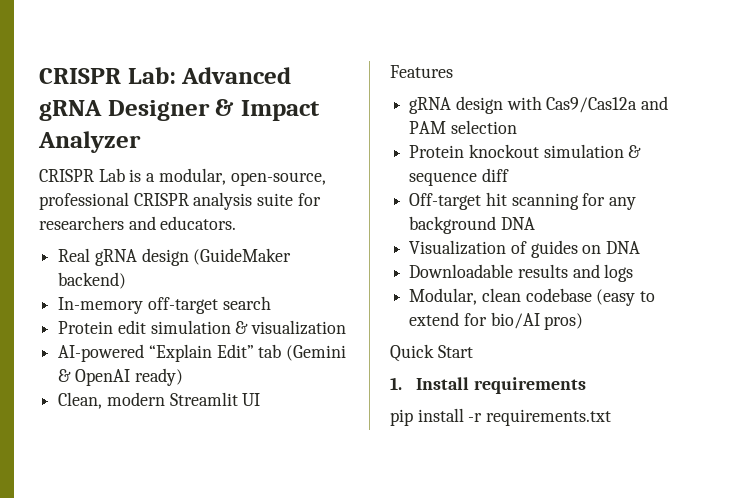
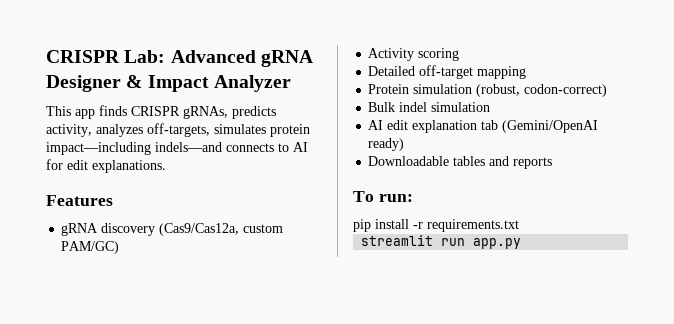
[39,168,326,186] [39,192,321,210] [39,216,237,230] [58,248,292,266] [58,272,127,289] [58,296,271,314] [58,320,347,335] [58,344,347,362] [58,368,183,386] [58,392,261,409] [390,65,453,78] [409,96,669,114] [409,120,517,134] [409,144,642,158] [409,168,509,186] [409,192,637,210] [409,216,535,234] [409,240,641,258] [409,264,634,282] [409,288,656,306] [409,312,584,330] [390,344,473,362] [390,377,586,394] CRISPR Lab is a modular, open-source, professional CRISPR analysis suite for researchers and educators. // Real gRNA design (GuideMaker backend) // In-memory off-target search // Protein edit simulation & visualization // AI-powered “Explain Edit” tab (Gemini & OpenAI ready) // Clean, modern Streamlit UI // Features // gRNA design with Cas9/Cas12a and PAM selection // Protein knockout simulation & sequence diff // Off-target hit scanning for any background DNA // Visualization of guides on DNA // Downloadable results and logs // Modular, clean codebase (easy to extend for bio/AI pros) // Quick Start // 1. Install requirements -> [46,105,276,119] [46,123,310,137] [46,142,308,155] [46,159,166,173] [46,195,113,206] [61,223,284,236] [61,241,120,254] [368,48,460,61] [368,65,527,79] [368,84,608,97] [368,102,491,112] [368,120,599,133] [368,138,405,151] [368,156,553,169] [353,191,413,202] This app finds CRISPR gRNAs, predicts activity, analyzes off-targets, simulates protein impact—including indels—and connects to AI for edit explanations. // Features // gRNA discovery (Cas9/Cas12a, custom PAM/GC) // Activity scoring // Detailed off-target mapping // Protein simulation (robust, codon-correct) // Bulk indel simulation // AI edit explanation tab (Gemini/OpenAI ready) // Downloadable tables and reports // To run:
(612, 417) none -> [361,235,522,249] // streamlit run app.py

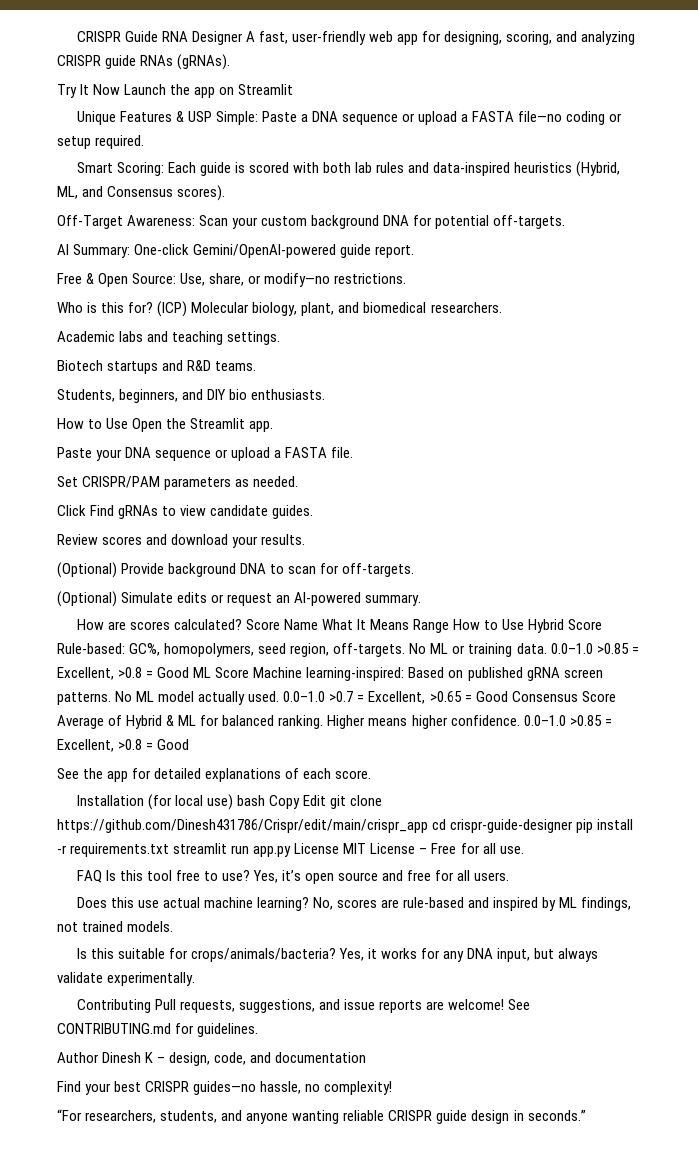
[46,50,313,67] [46,75,291,92] [46,105,276,119] [46,123,310,137] [46,142,308,155] [46,159,166,173] [46,195,113,206] [61,223,284,236] [61,241,120,254] [368,48,460,61] [368,65,527,79] [368,84,608,97] [368,102,491,112] [368,120,599,133] [368,138,405,151] [368,156,553,169] [353,191,413,202] CRISPR Lab: Advanced gRNA Designer & Impact Analyzer // This app finds CRISPR gRNAs, predicts activity, analyzes off-targets, simulates protein impact—including indels—and connects to AI for edit explanations. // Features // gRNA discovery (Cas9/Cas12a, custom PAM/GC) // Activity scoring // Detailed off-target mapping // Protein simulation (robust, codon-correct) // Bulk indel simulation // AI edit explanation tab (Gemini/OpenAI ready) // Downloadable tables and reports // To run: // -> [76,31,636,45] [57,54,231,70] [57,84,294,98] [76,111,623,125] [57,135,145,149] [76,161,621,177] [57,185,226,201] [57,215,566,229] [57,244,415,258] [57,273,407,287] [57,301,502,317] [57,331,281,345] [57,360,257,374] [57,389,326,403] [57,418,274,432] [57,447,354,461] [57,476,299,490] [57,505,314,519] [57,534,306,548] [57,562,415,578] [57,591,422,607] [76,619,603,633] [57,643,639,657] [57,667,603,681] [57,691,616,705] [57,715,612,729] [57,739,190,752] [57,768,372,782] [76,794,383,810] [57,819,574,833] CRISPR Guide RNA Designer A fast, user-friendly web app for designing, scoring, and analyzing CRISPR guide RNAs (gRNAs). // Try It Now Launch the app on Streamlit // Unique Features & USP Simple: Paste a DNA sequence or upload a FASTA file—no coding or setup required. // Smart Scoring: Each guide is scored with both lab rules and data-inspired heuristics (Hybrid, ML, and Consensus scores). // Off-Target Awareness: Scan your custom background DNA for potential off-targets. // AI Summary: One-click Gemini/OpenAI-powered guide report. // Free & Open Source: Use, share, or modify—no restrictions. // Who is this for? (ICP) Molecular biology, plant, and biomedical researchers. // Academic labs and teaching settings. // Biotech startups and R&D teams. // Students, beginners, and DIY bio enthusiasts. // How to Use Open the Streamlit app. // Paste your DNA sequence or upload a FASTA file. // Set CRISPR/PAM parameters as needed. // Click Find gRNAs to view candidate guides. // Review scores and download your results. // (Optional) Provide background DNA to scan for off-targets. // (Optional) Simulate edits or request an AI-powered summary. // How are scores calculated? Score Name What It Means Range How to Use Hybrid Score Rule-based: GC%, homopolymers, seed region, off-targets. No ML or training data. 0.0–1.0 >0.85 = Excellent, >0.8 = Good ML Score Machine learning-inspired: Based on published gRNA screen patterns. No ML model actually used. 0.0–1.0 >0.7 = Excellent, >0.65 = Good Consensus Score Average of Hybrid & ML for balanced ranking. Higher means higher confidence. 0.0–1.0 >0.85 = Excellent, >0.8 = Good // See the app for detailed explanations of each score. // Installation (for local use) bash Copy Edit git clone https://github.com/Dinesh431786/Crispr/edit/main/crispr_app cd crispr-guide-designer
(519, 225) // -> (170, 850) none
(522, 243) none -> [294,843,524,854] [76,870,510,884] [76,897,632,911] [57,921,174,932] [76,948,599,962] [57,972,196,986] [76,999,531,1013] [57,1023,259,1037] [57,1052,367,1066] [57,1081,393,1095] [57,1109,586,1124] License MIT License – Free for all use. // FAQ Is this tool free to use? Yes, it’s open source and free for all users. // Does this use actual machine learning? No, scores are rule-based and inspired by ML findings, not trained models. // Is this suitable for crops/animals/bacteria? Yes, it works for any DNA input, but always validate experimentally. // Contributing Pull requests, suggestions, and issue reports are welcome! See CONTRIBUTING.md for guidelines. // Author Dinesh K – design, code, and documentation // Find your best CRISPR guides—no hassle, no complexity! // “For researchers, students, and anyone wanting reliable CRISPR guide design in seconds.”

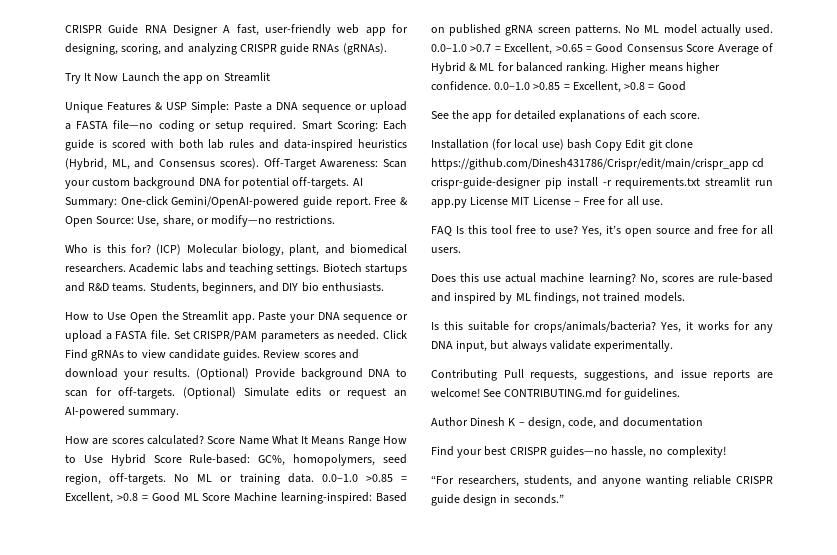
(145, 142) // -> (297, 126) none
(226, 193) // -> (259, 163) none
(566, 222) // -> (350, 183) none
(415, 251) // -> (371, 202) none
(502, 307) // -> (126, 268) none
(281, 338) // -> (320, 269) none
(257, 366) // -> (147, 287) none
(274, 426) // -> (255, 318) none
(354, 452) // -> (170, 334) none
(299, 481) // -> (380, 335) none
(314, 512) // -> (261, 355) none
(306, 539) // -> (191, 372) none
(415, 570) // -> (176, 393) none

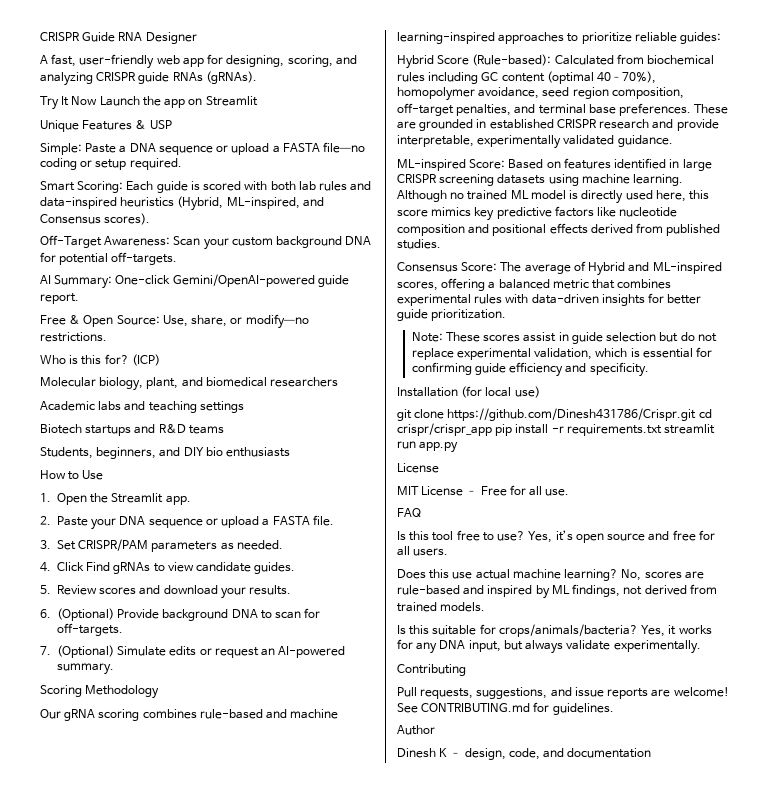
(218, 30) none -> (197, 38) //
(188, 106) none -> (172, 124) //
(297, 126) none -> (182, 164) //
[111,159,130,170] ML, -> [226,197,300,209] ML-inspired,
(259, 163) none -> (151, 219) //
(350, 183) none -> (178, 258) //
(371, 202) none -> (79, 298) //
(182, 249) none -> (160, 360) //
[65,263,126,273] researchers. -> [270,377,339,387] researchers //
[276,263,320,275] settings. -> [199,401,244,413] settings //
[112,283,147,292] teams. -> [188,425,224,434] teams //
[321,282,384,292] [65,312,127,320] enthusiasts. // How to Use -> [226,447,291,457] [40,470,104,480] [40,493,51,502] enthusiasts // How to Use // 1.
(255, 318) none -> [40,516,51,525] // 2.
(170, 334) none -> [40,540,51,549] // 3.
(380, 335) none -> [40,562,51,572] // 4.
(261, 355) none -> [40,585,51,594] // 5.
(191, 372) none -> [40,609,51,618] // 6.
(176, 393) none -> [40,646,51,655] // 7.
[65,435,407,447] [65,454,407,466] [65,473,407,485] [65,492,407,504] [431,24,773,36] [431,43,773,55] [431,62,720,74] [431,81,686,93] [431,110,700,122] [431,139,693,151] [431,158,765,170] [431,177,541,189] How are scores calculated? Score Name What It Means Range How to Use Hybrid Score Rule-based: GC%, homopolymers, seed region, off-targets. No ML or training data. 0.0–1.0 >0.85 = Excellent, >0.8 = Good ML Score Machine learning-inspired: Based on published gRNA screen patterns. No ML model actually used. 0.0–1.0 >0.7 = Excellent, >0.65 = Good Consensus Score Average of Hybrid & ML for balanced ranking. Higher means higher confidence. 0.0–1.0 >0.85 = Excellent, >0.8 = Good // See the app for detailed explanations of each score. // Installation (for local use) bash Copy Edit git clone https://github.com/Dinesh431786/Crispr/edit/main/crispr_app cd crispr-guide-designer -> [40,685,160,699] [40,709,339,721] [397,32,722,44] [397,54,715,69] [397,71,657,84] [397,87,684,101] [397,103,729,116] [397,119,719,131] [397,135,673,149] [397,158,712,171] [397,174,684,186] [397,190,710,204] [397,206,678,221] [397,223,721,236] [397,239,441,249] [397,261,722,276] [397,278,672,291] [397,293,702,306] [397,309,507,321] [411,332,717,344] [411,347,713,360] [411,362,649,377] [397,386,540,398] [397,408,712,421] [397,423,492,436] Scoring Methodology // Our gRNA scoring combines rule-based and machine learning-inspired approaches to prioritize reliable guides: // Hybrid Score (Rule-based): Calculated from biochemical rules including GC content (optimal 40–70%), homopolymer avoidance, seed region composition, off-target penalties, and terminal base preferences. These are grounded in established CRISPR research and provide interpretable, experimentally validated guidance. // ML-inspired Score: Based on features identified in large CRISPR screening datasets using machine learning. Although no trained ML model is directly used here, this score mimics key predictive factors like nucleotide composition and positional effects derived from published studies. // Consensus Score: The average of Hybrid and ML-inspired scores, offering a balanced metric that combines experimental rules with data-driven insights for better guide prioritization. // Note: These scores assist in guide selection but do not replace experimental validation, which is essential for confirming guide efficiency and specificity. // Installation (for local use) // git clone https://github.com/Dinesh431786/Crispr.git cd crispr/crispr_app
[470,196,509,205] License -> [397,463,439,473] // License //
(452, 231) none -> (421, 512) //
(601, 297) none -> [644,584,717,595] derived from
(497, 375) none -> (466, 670) //
(468, 421) none -> (435, 730) //
[431,446,726,458] [431,475,773,487] [431,494,564,506] // Find your best CRISPR guides—no hassle, no complexity! // “For researchers, students, and anyone wanting reliable CRISPR guide design in seconds.” -> (652, 753) none

